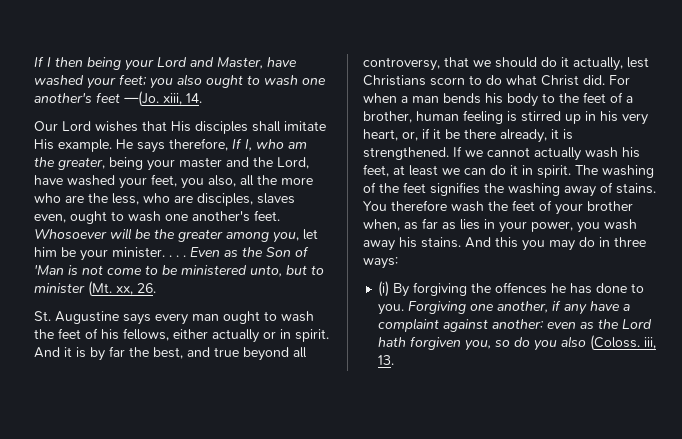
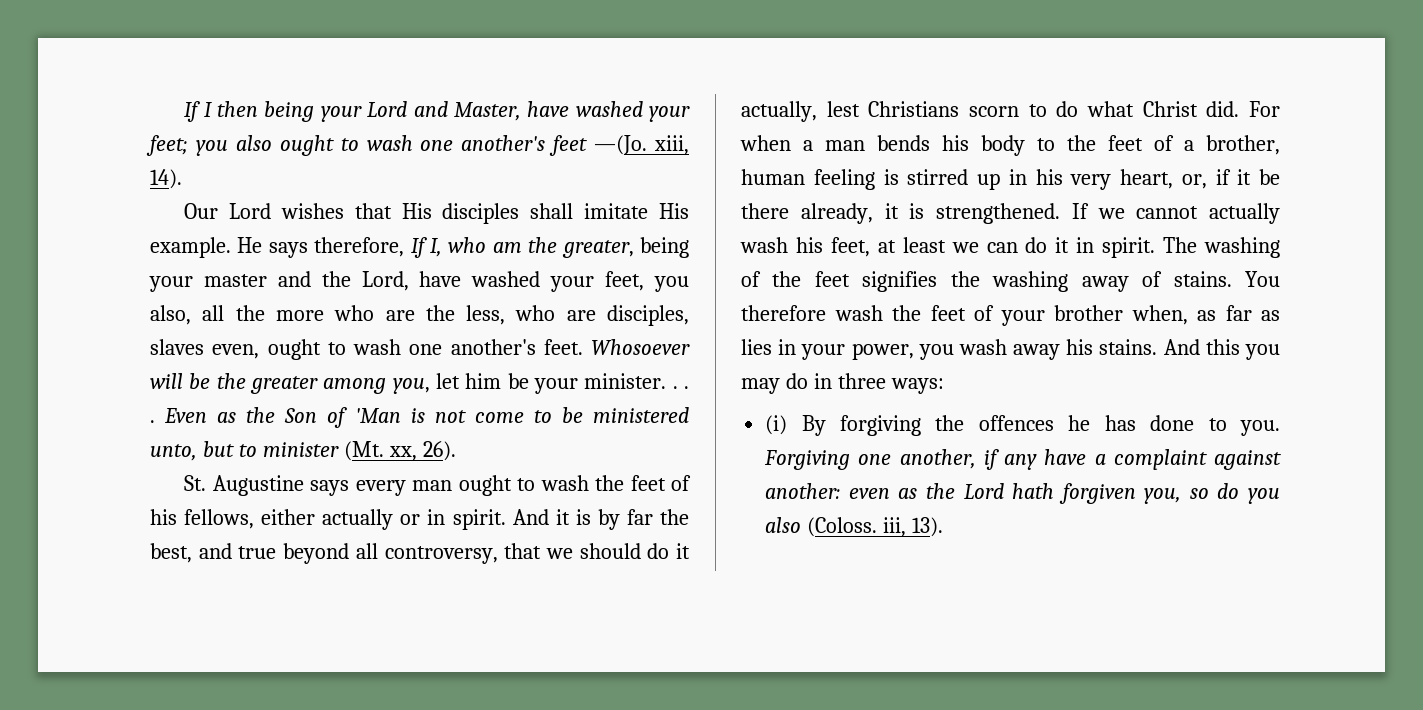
[186,93,202,103] 14. -> [150,169,182,189] 14).
[137,283,156,293] 26. -> [422,441,456,461] 26).
[378,355,395,365] 13. -> [912,517,944,537] 13).

